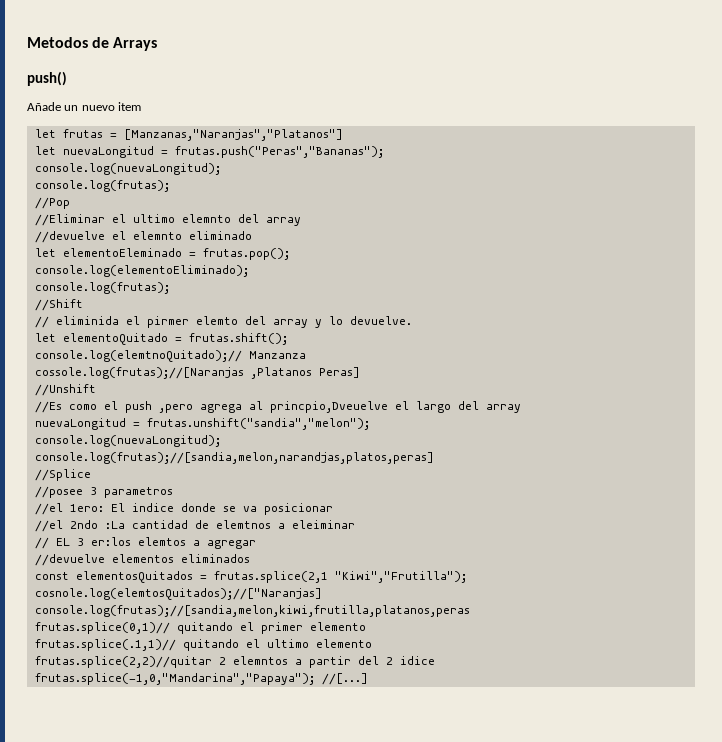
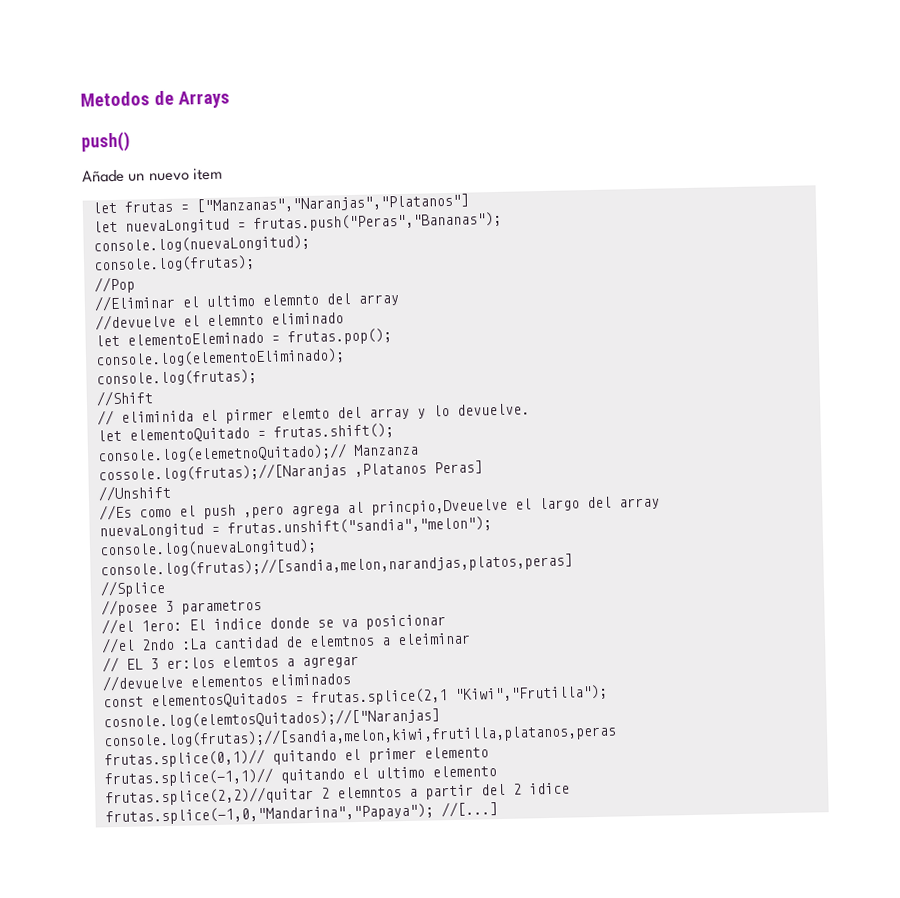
[123,129,343,141] [Manzanas,"Naranjas","Platanos"] -> [195,193,469,214] ["Manzanas","Naranjas","Platanos"]
[34,350,242,362] console.log(elemtnoQuitado);// -> [96,443,347,464] console.log(elemetnoQuitado);//
[34,639,176,651] frutas.splice(.1,1)// -> [103,767,273,788] frutas.splice(-1,1)//

